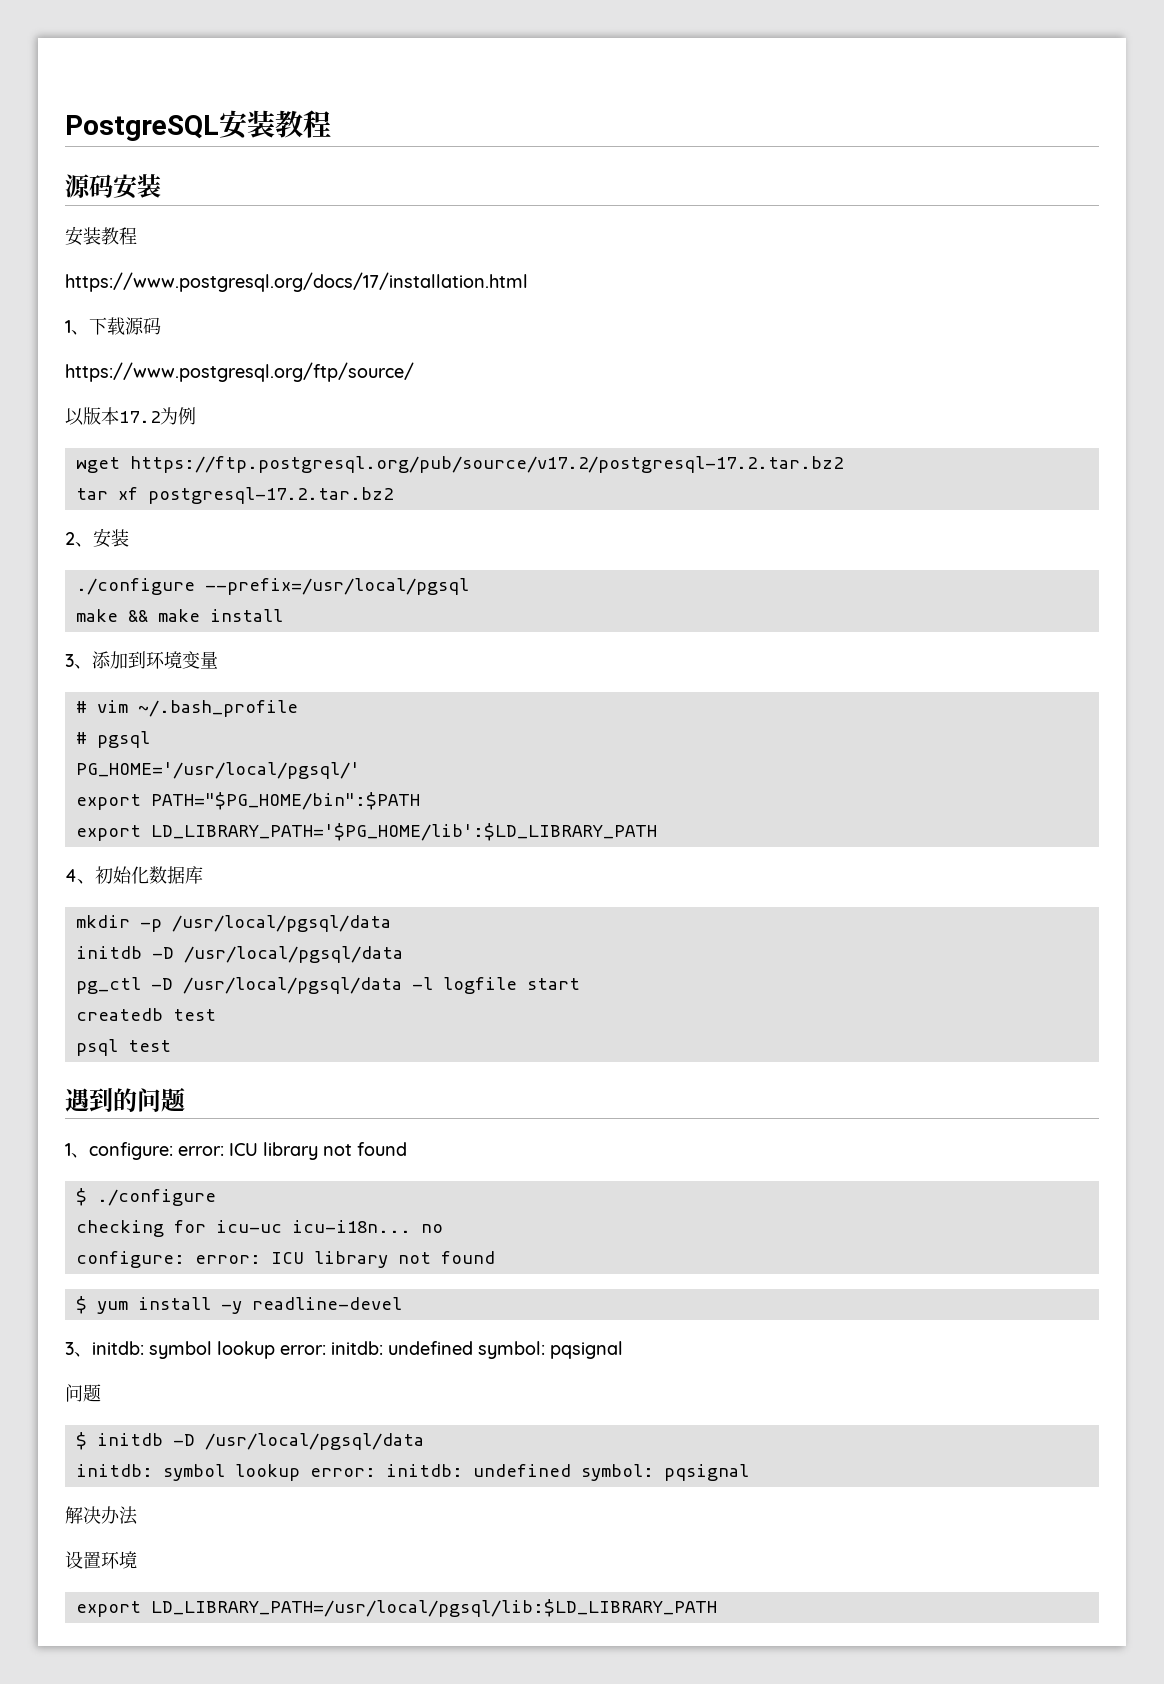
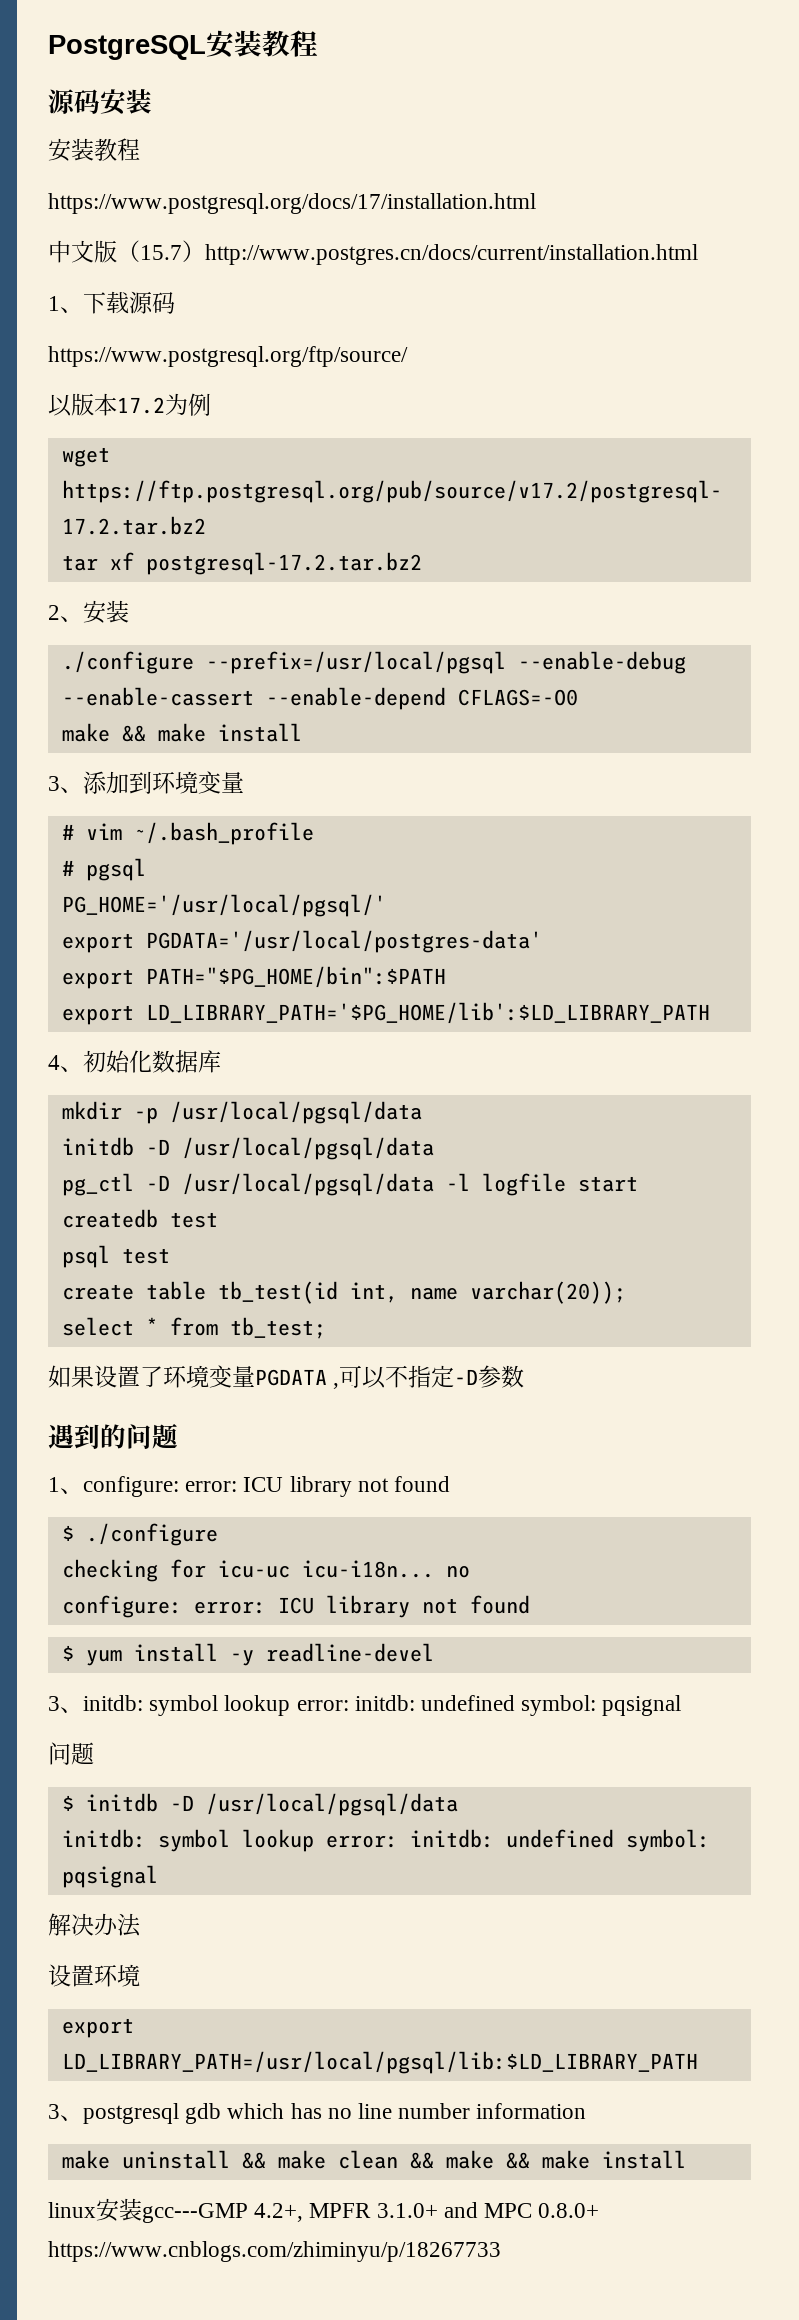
(528, 282) none -> [48,240,698,265] // 中文版（15.7）http://www.postgres.cn/docs/current/installation.html
(469, 586) none -> [517,651,686,674] [61,687,578,710] --enable-debug --enable-cassert --enable-depend CFLAGS=-O0
(360, 770) none -> [61,930,542,953] // export PGDATA='/usr/local/postgres-data'
(171, 1046) none -> [61,1281,626,1304] [61,1317,326,1339] [48,1365,525,1389] // create table tb_test(id int, name varchar(20)); // select * from tb_test; // 如果设置了环境变量PGDATA ,可以不指定-D参数
(717, 1608) none -> [48,2103,587,2124] [61,2150,686,2169] [48,2198,600,2223] [48,2241,501,2262] // 3、postgresql gdb which has no line number information // make uninstall && make clean && make && make install // linux安装gcc---GMP 4.2+, MPFR 3.1.0+ and MPC 0.8.0+ https://www.cnblogs.com/zhiminyu/p/18267733

